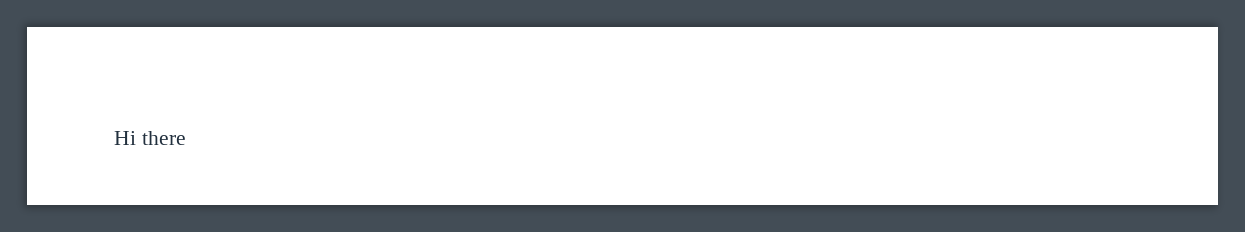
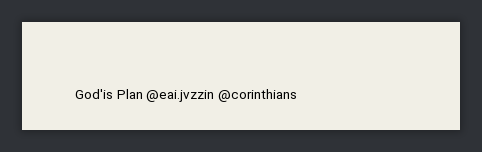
[114,131,186,145] Hi there -> [75,89,297,102] God'is Plan @eai.jvzzin @corinthians

